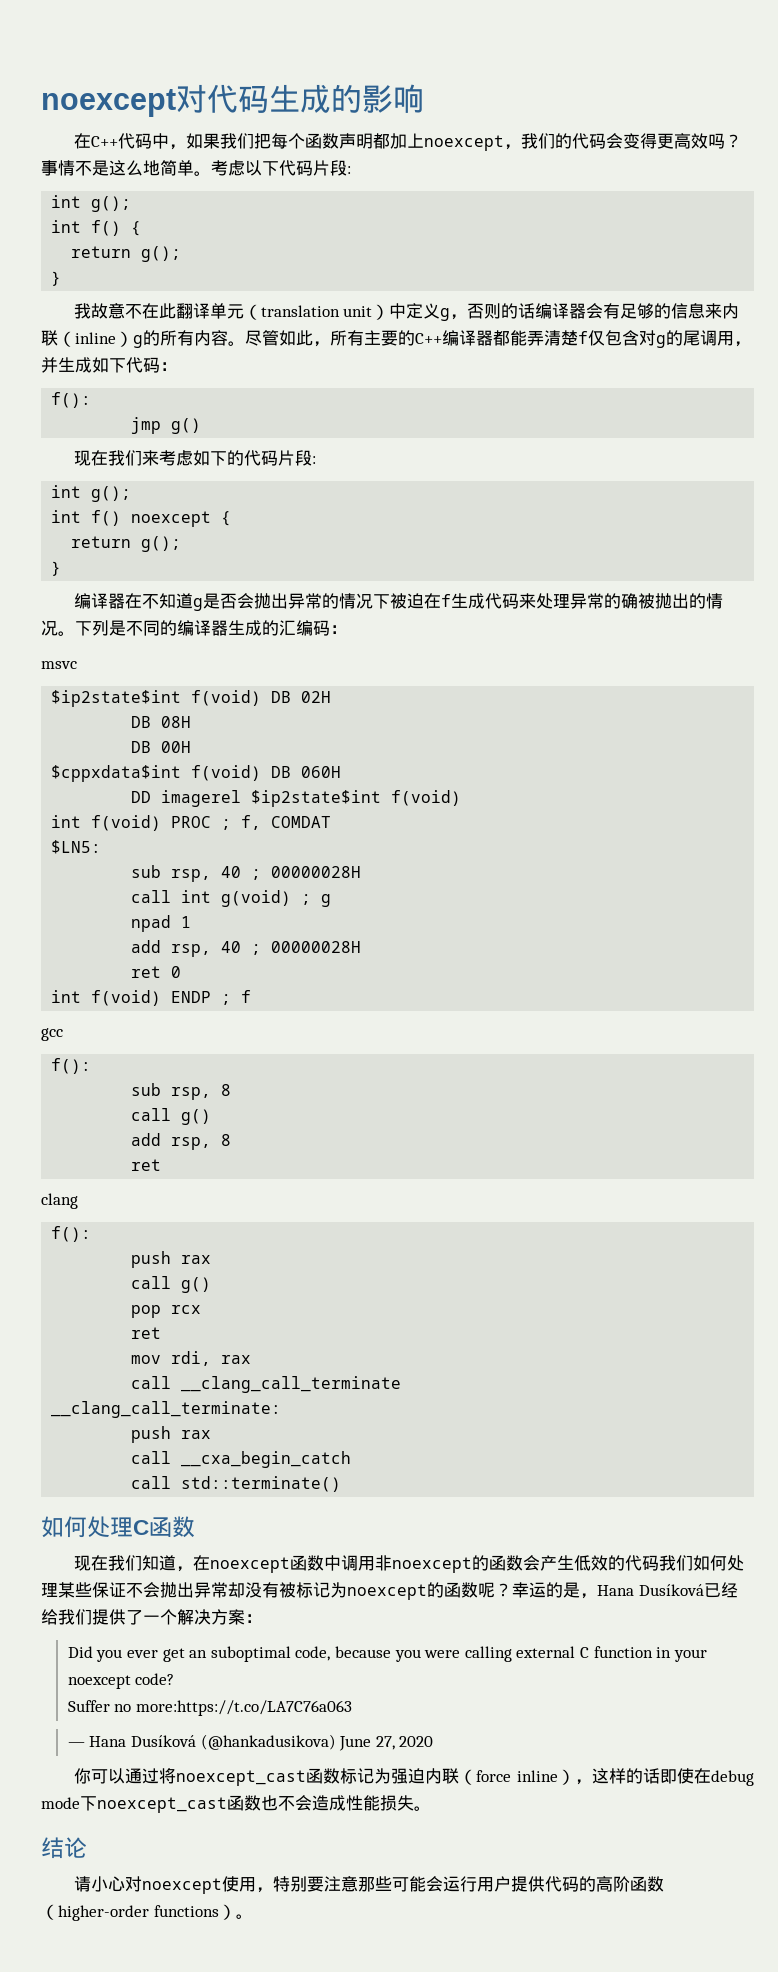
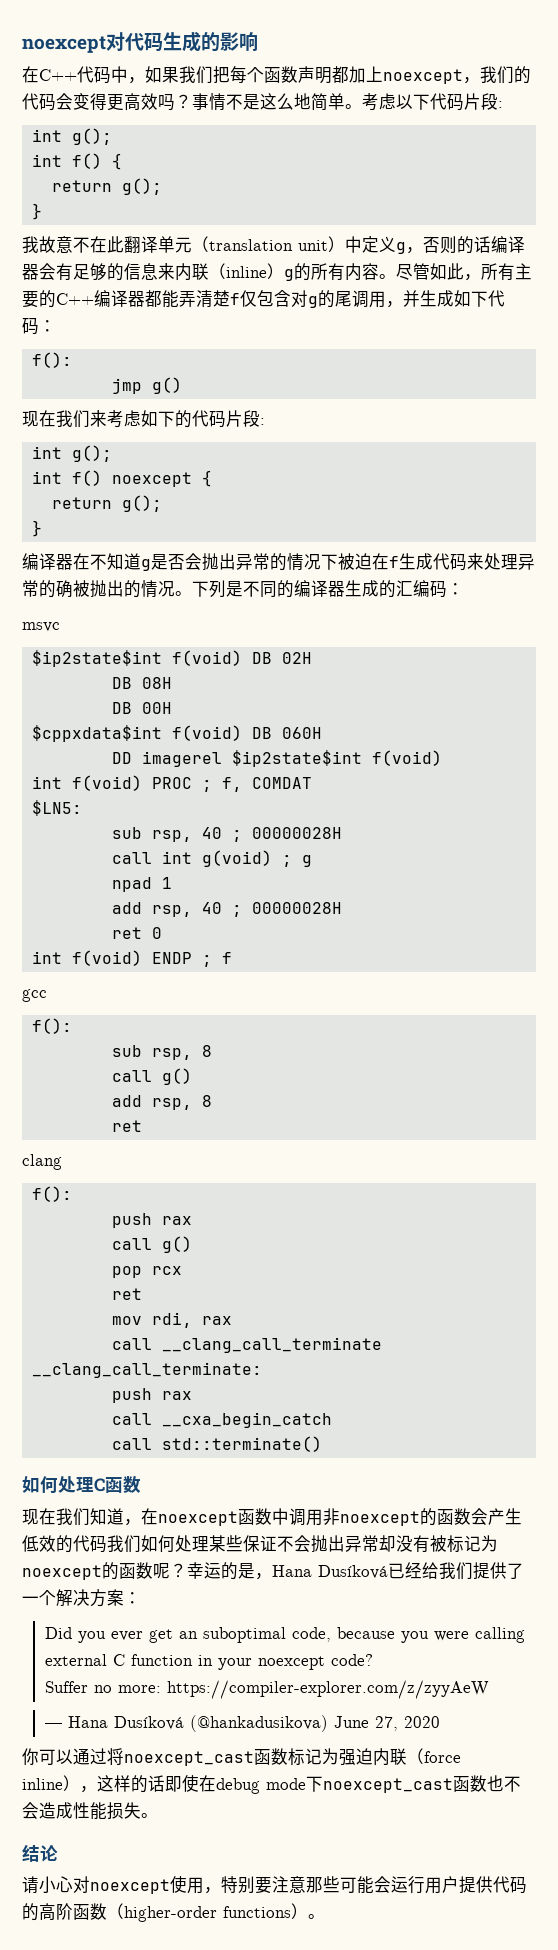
[136,1700,353,1716] more:https://t.co/LA7C76a063 -> [117,1680,489,1699] more: https://compiler-explorer.com/z/zyyAeW

